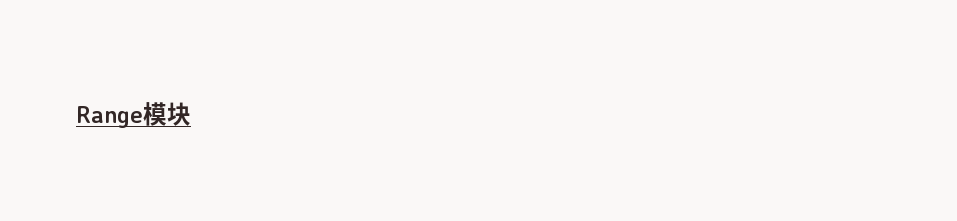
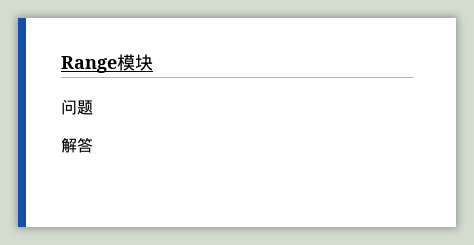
(191, 114) none -> [61,99,93,115] [61,137,93,153] // 问题 // 解答

